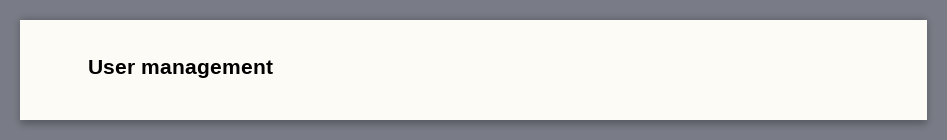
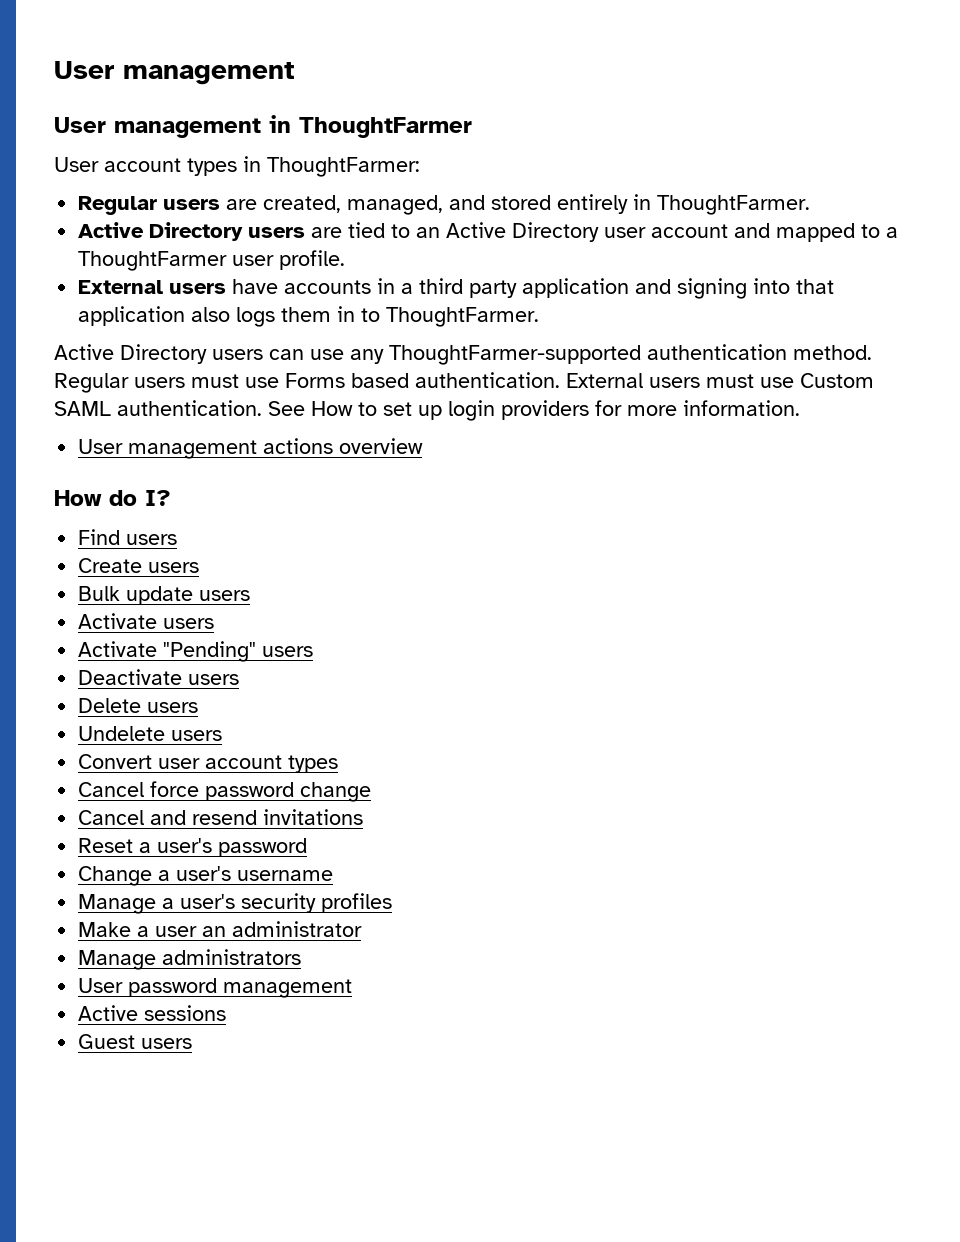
[88,60,273,78] User management -> [54,61,295,85] [54,115,472,138] [54,156,420,177] [78,194,811,215] [78,222,899,242] [78,250,346,271] [78,278,835,299] [78,306,540,327] [54,344,872,365] [54,372,874,393] [54,400,800,421] [78,438,424,459] [54,490,171,506] [78,529,178,545] [78,558,200,573] [78,586,251,605] [78,613,215,629] [78,641,314,662] [78,669,240,685] [78,698,199,713] [78,726,223,741] [78,754,339,773] [78,781,372,802] [78,809,364,825] [78,838,308,857] [78,866,334,886] [78,893,393,914] [78,921,363,937] [78,949,302,970] [78,978,353,998] [78,1005,227,1021] [78,1034,193,1049] User management // User management in ThoughtFarmer // User account types in ThoughtFarmer: // Regular users are created, managed, and stored entirely in ThoughtFarmer. // Active Directory users are tied to an Active Directory user account and mapped to a ThoughtFarmer user profile. // External users have accounts in a third party application and signing into that application also logs them in to ThoughtFarmer. // Active Directory users can use any ThoughtFarmer-supported authentication method. Regular users must use Forms based authentication. External users must use Custom SAML authentication. See How to set up login providers for more information. // User management actions overview // How do I? // Find users // Create users // Bulk update users // Activate users // Activate "Pending" users // Deactivate users // Delete users // Undelete users // Convert user account types // Cancel force password change // Cancel and resend invitations // Reset a user's password // Change a user's username // Manage a user's security profiles // Make a user an administrator // Manage administrators // User password management // Active sessions // Guest users

